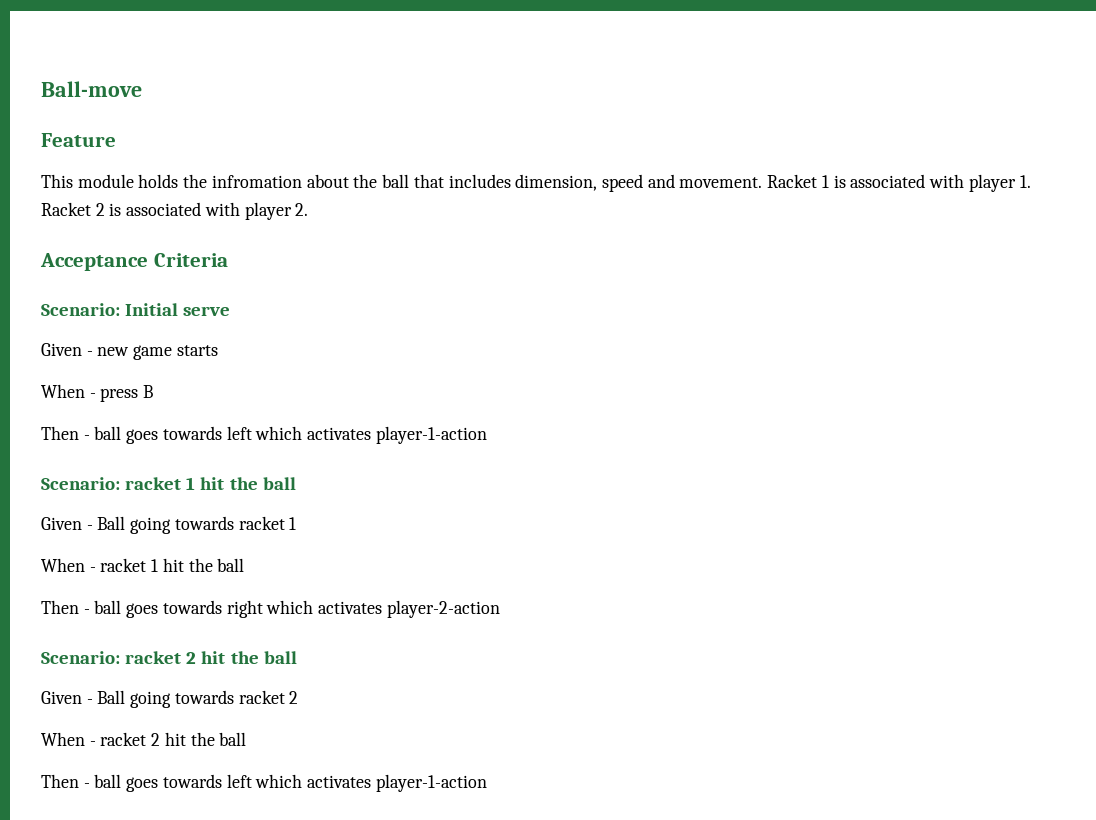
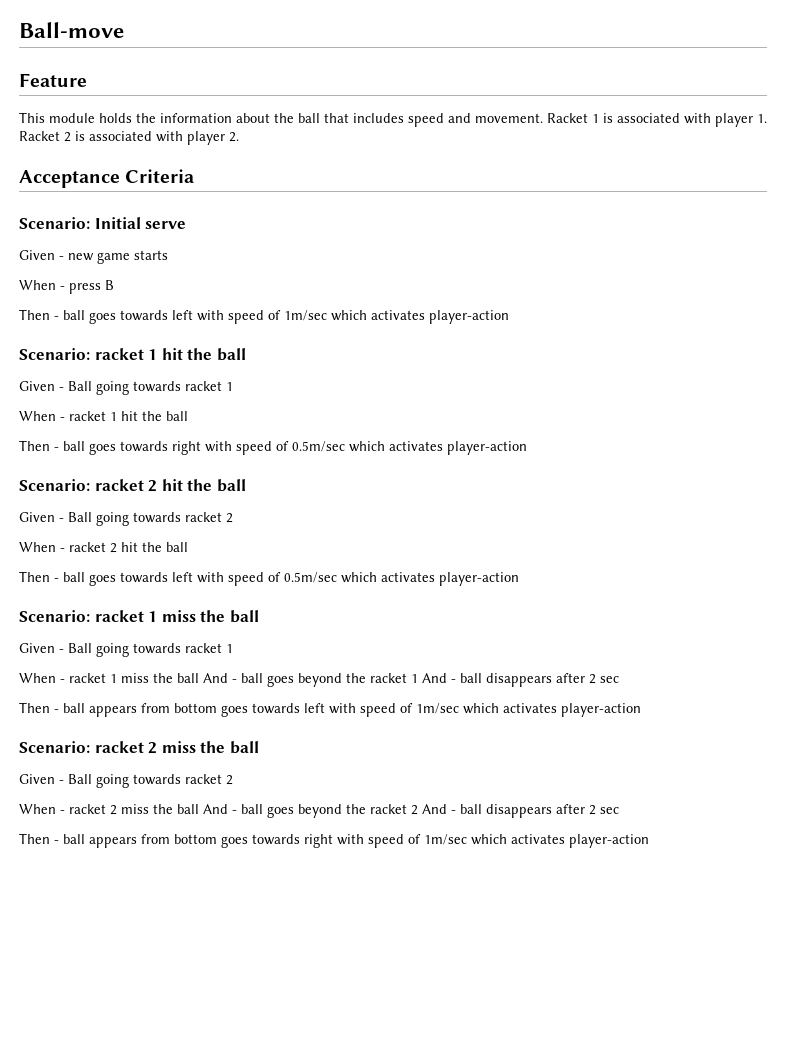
[211,175,302,188] infromation -> [160,113,232,123] information
[515,174,598,191] dimension, -> (404, 118) none
[255,426,487,444] which activates player-1-action -> [197,310,509,324] with speed of 1m/sec which activates player-action
[266,600,500,618] which activates player-2-action -> [205,441,527,455] with speed of 0.5m/sec which activates player-action
[255,774,487,792] which activates player-1-action -> [197,572,519,586] [19,610,259,623] [19,643,233,657] [19,673,619,687] [19,702,641,717] [19,741,259,754] [19,774,233,788] [19,804,619,818] [19,833,649,848] with speed of 0.5m/sec which activates player-action // Scenario: racket 1 miss the ball // Given - Ball going towards racket 1 // When - racket 1 miss the ball And - ball goes beyond the racket 1 And - ball disappears after 2 sec // Then - ball appears from bottom goes towards left with speed of 1m/sec which activates player-action // Scenario: racket 2 miss the ball // Given - Ball going towards racket 2 // When - racket 2 miss the ball And - ball goes beyond the racket 2 And - ball disappears after 2 sec // Then - ball appears from bottom goes towards right with speed of 1m/sec which activates player-action

